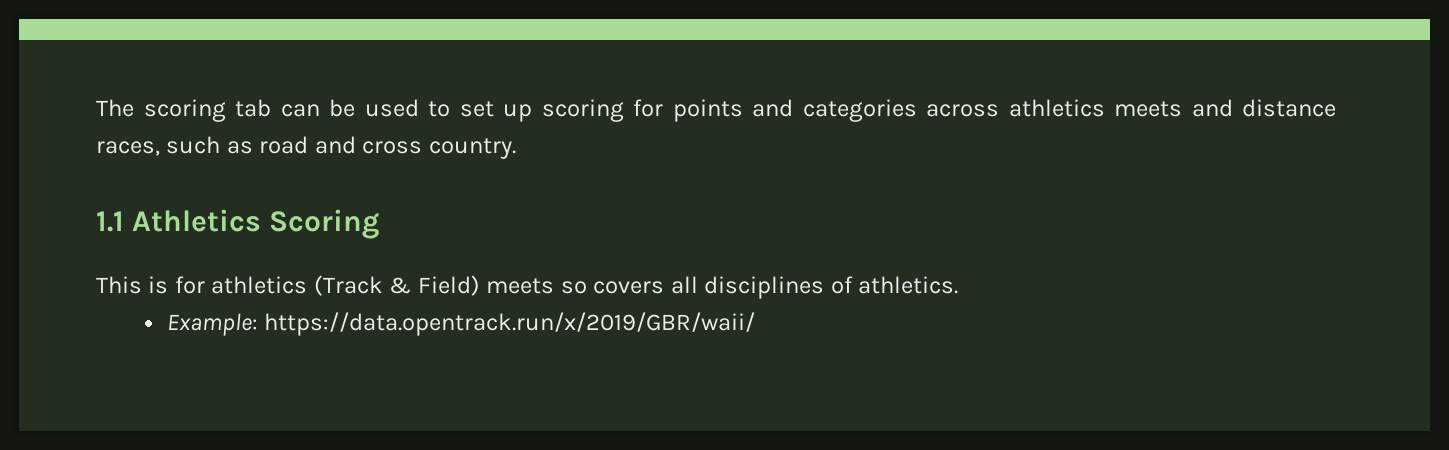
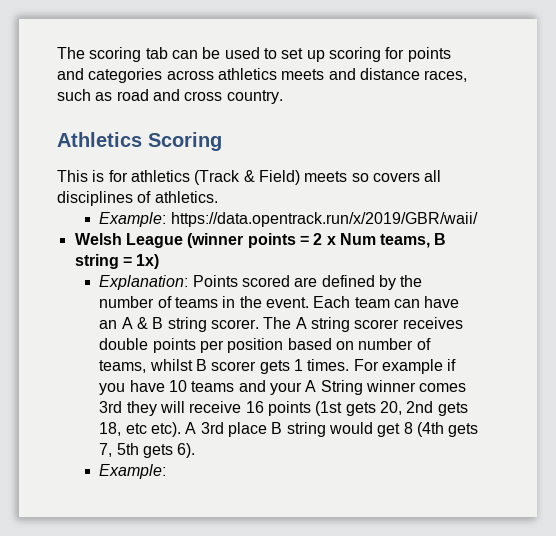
[96,211,124,232] 1.1 -> (283, 97) none
(755, 324) none -> [74,233,447,248] [74,254,160,269] [99,275,423,290] [99,296,460,308] [99,317,463,332] [99,338,431,353] [99,359,457,374] [99,380,467,395] [99,401,468,416] [99,422,479,437] [99,443,196,458] [99,464,167,479] // Welsh League (winner points = 2 x Num teams, B string = 1x) // Explanation: Points scored are defined by the number of teams in the event. Each team can have an A & B string scorer. The A string scorer receives double points per position based on number of teams, whilst B scorer gets 1 times. For example if you have 10 teams and your A String winner comes 3rd they will receive 16 points (1st gets 20, 2nd gets 18, etc etc). A 3rd place B string would get 8 (4th gets 7, 5th gets 6). // Example:

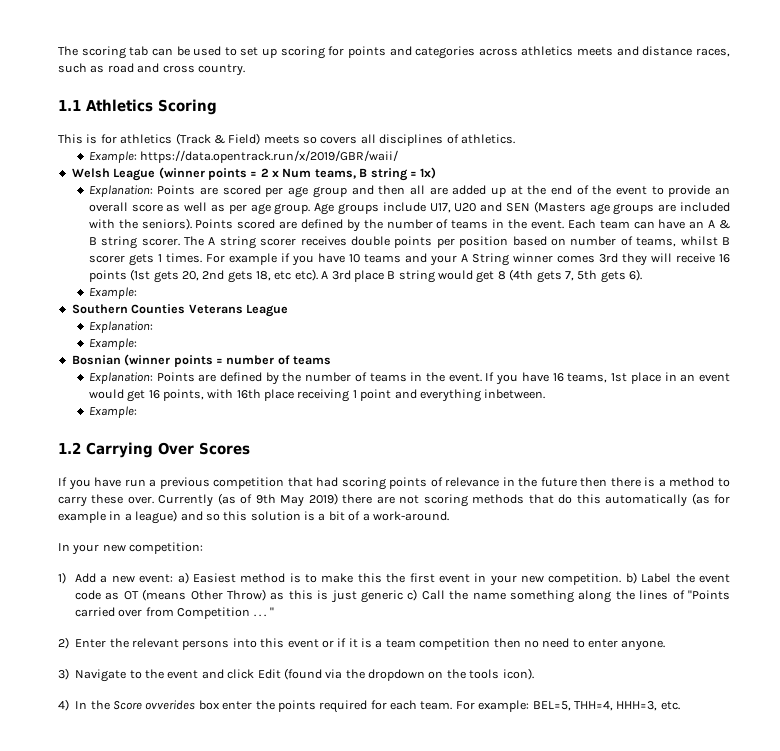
(283, 97) none -> [58,100,81,111] 1.1
(238, 281) none -> [200,185,731,198] [88,201,730,215] [88,218,234,230] are scored per age group and then all are added up at the end of the event to provide an overall score as well as per age group. Age groups include U17, U20 and SEN (Masters age groups are included with the seniors). Points
(167, 471) none -> [71,304,288,317] [88,321,153,333] [88,338,137,350] [71,354,331,367] [88,372,731,385] [88,389,546,402] [88,406,137,418] [58,442,250,458] [58,477,730,490] [58,493,731,507] [58,510,449,524] [58,542,204,555] [58,572,730,586] [75,589,731,603] [75,607,274,619] [58,637,666,651] [58,668,534,682] [58,699,680,713] // Southern Counties Veterans League // Explanation: // Example: // Bosnian (winner points = number of teams // Explanation: Points are defined by the number of teams in the event. If you have 16 teams, 1st place in an event would get 16 points, with 16th place receiving 1 point and everything inbetween. // Example: // 1.2 Carrying Over Scores // If you have run a previous competition that had scoring points of relevance in the future then there is a method to carry these over. Currently (as of 9th May 2019) there are not scoring methods that do this automatically (as for example in a league) and so this solution is a bit of a work-around. // In your new competition: // 1) Add a new event: a) Easiest method is to make this the first event in your new competition. b) Label the event code as OT (means Other Throw) as this is just generic c) Call the name something along the lines of "Points carried over from Competition . . . " // 2) Enter the relevant persons into this event or if it is a team competition then no need to enter anyone. // 3) Navigate to the event and click Edit (found via the dropdown on the tools icon). // 4) In the Score ovverides box enter the points required for each team. For example: BEL=5, THH=4, HHH=3, etc.

